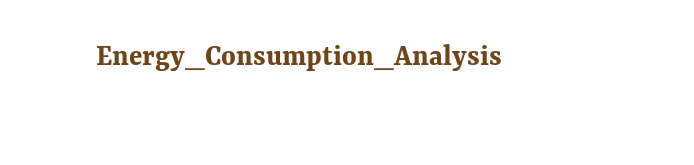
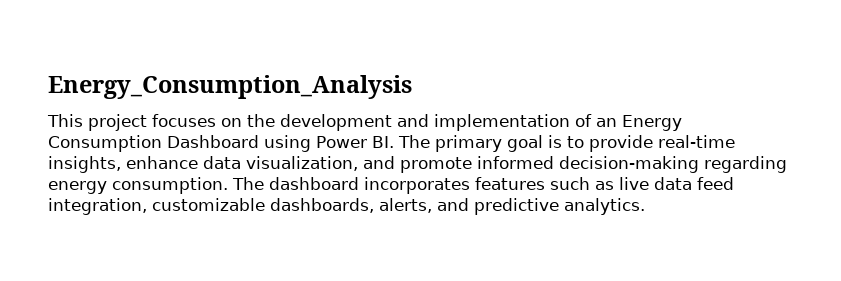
(502, 57) none -> [47,114,682,131] [48,135,735,152] [48,156,787,173] [48,177,734,194] [48,198,645,215] // This project focuses on the development and implementation of an Energy Consumption Dashboard using Power BI. The primary goal is to provide real-time insights, enhance data visualization, and promote informed decision-making regarding energy consumption. The dashboard incorporates features such as live data feed integration, customizable dashboards, alerts, and predictive analytics.

